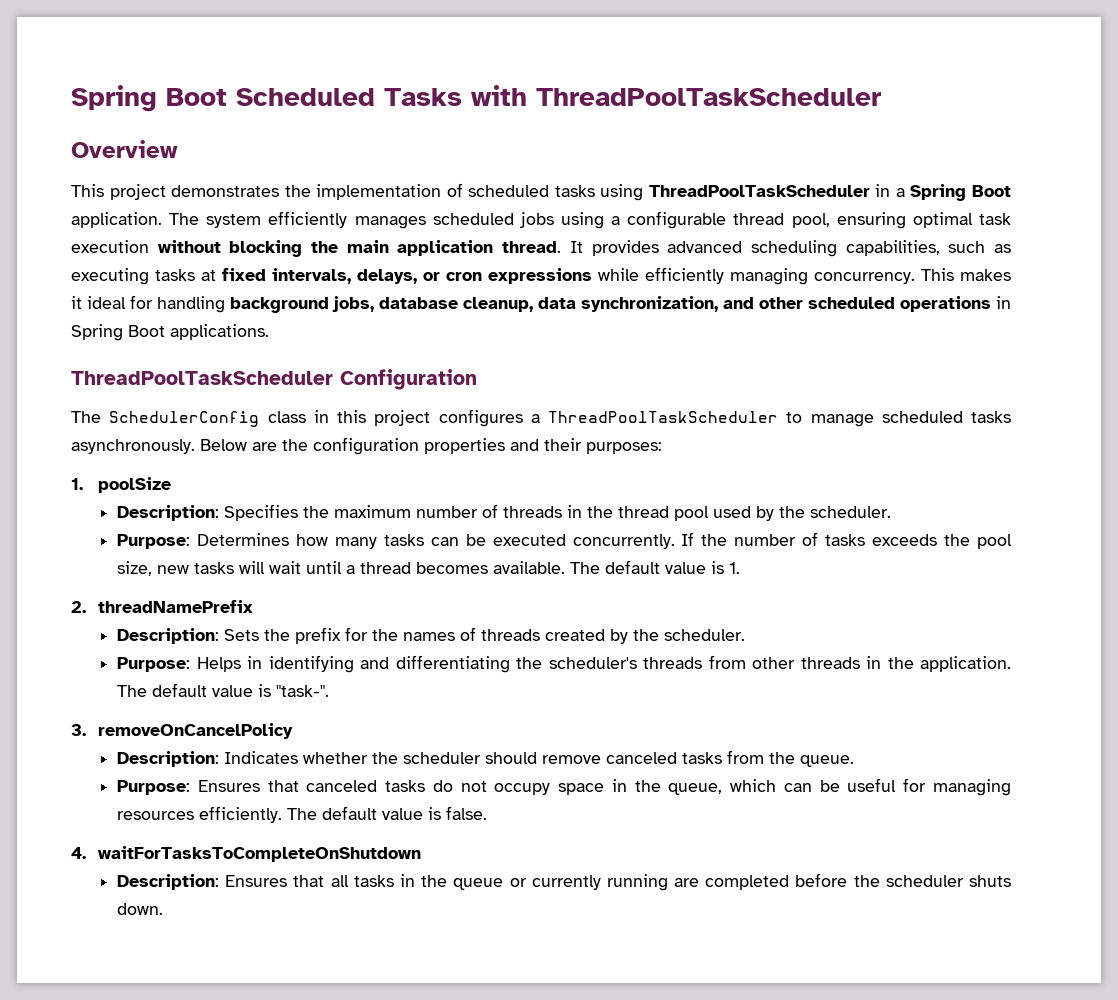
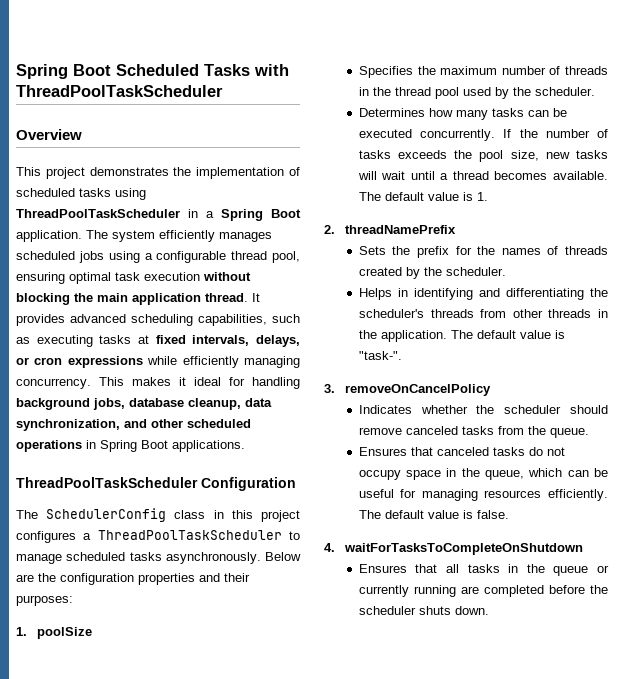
[117,505,220,521] Description: -> (92, 633) none
[117,534,191,549] Purpose: -> (595, 91) none
[117,628,220,644] Description: -> (456, 229) none
[117,657,191,672] Purpose: -> (506, 271) none
[117,751,220,767] Description: -> (491, 390) none
[117,780,191,795] Purpose: -> (589, 433) none
[117,874,220,890] Description: -> (583, 549) none

